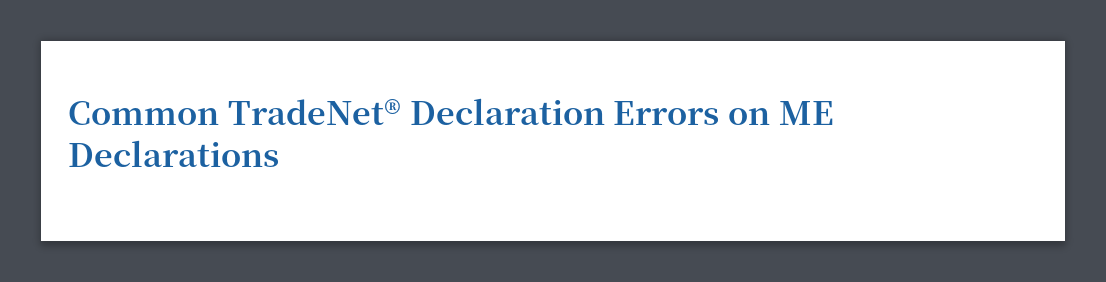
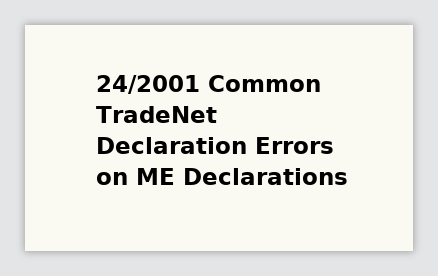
[68,99,401,125] Common TradeNet® -> [96,75,321,94] [96,106,217,123] 24/2001 Common TradeNet

